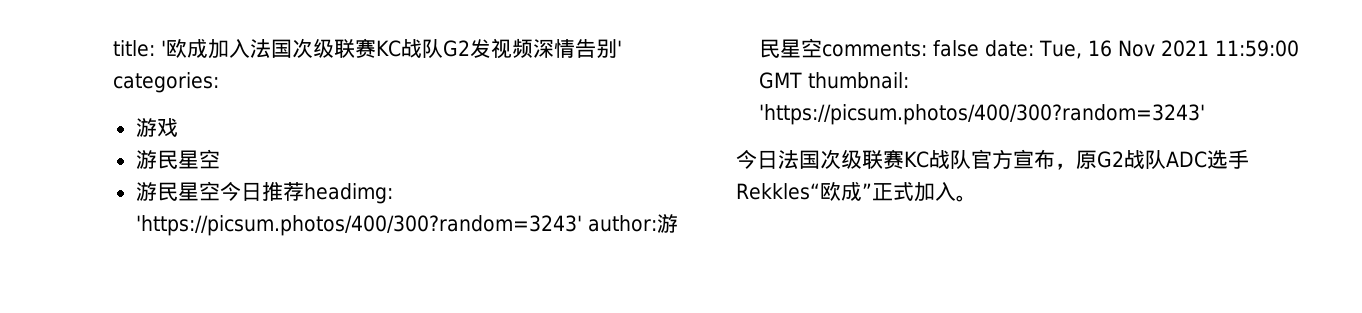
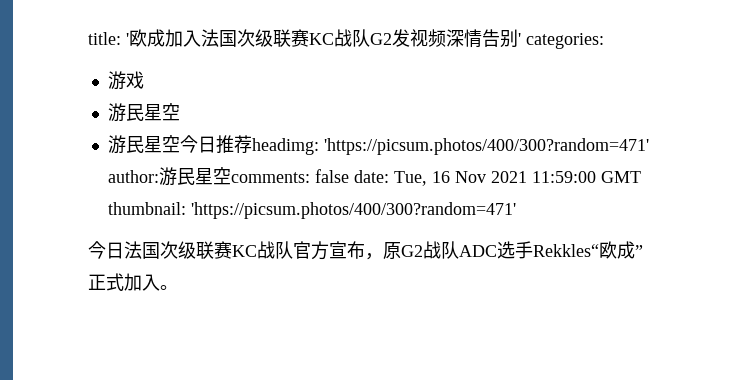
[135,215,582,236] 'https://picsum.photos/400/300?random=3243' -> [323,138,649,155] 'https://picsum.photos/400/300?random=471'
[758,104,1205,125] 'https://picsum.photos/400/300?random=3243' -> [190,202,516,219] 'https://picsum.photos/400/300?random=471'

